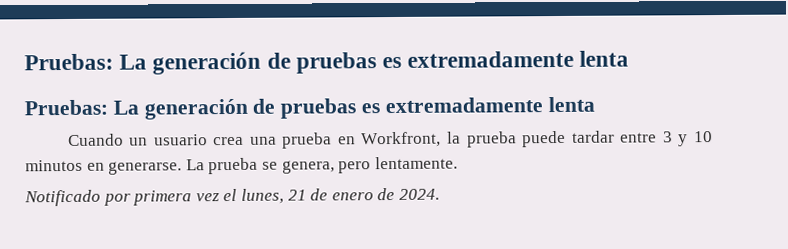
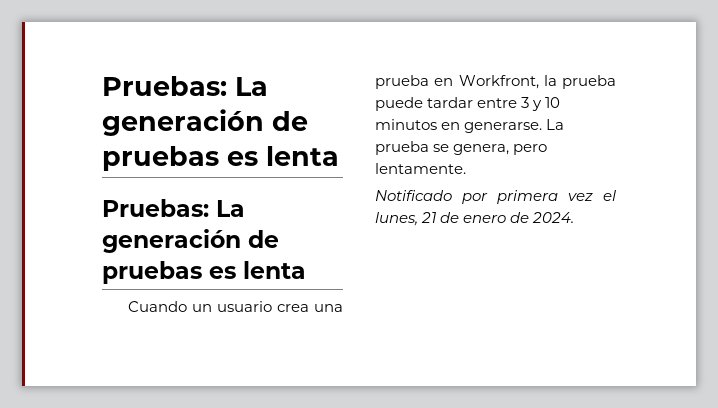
[24,50,575,75] Pruebas: La generación de pruebas es extremadamente -> [102,76,268,96] [102,109,308,136] [102,146,258,171] Pruebas: La generación de pruebas es
[384,97,543,114] extremadamente -> (236, 272) none

